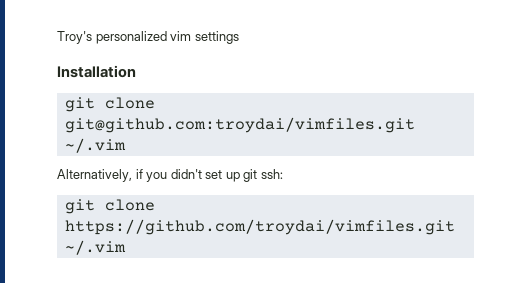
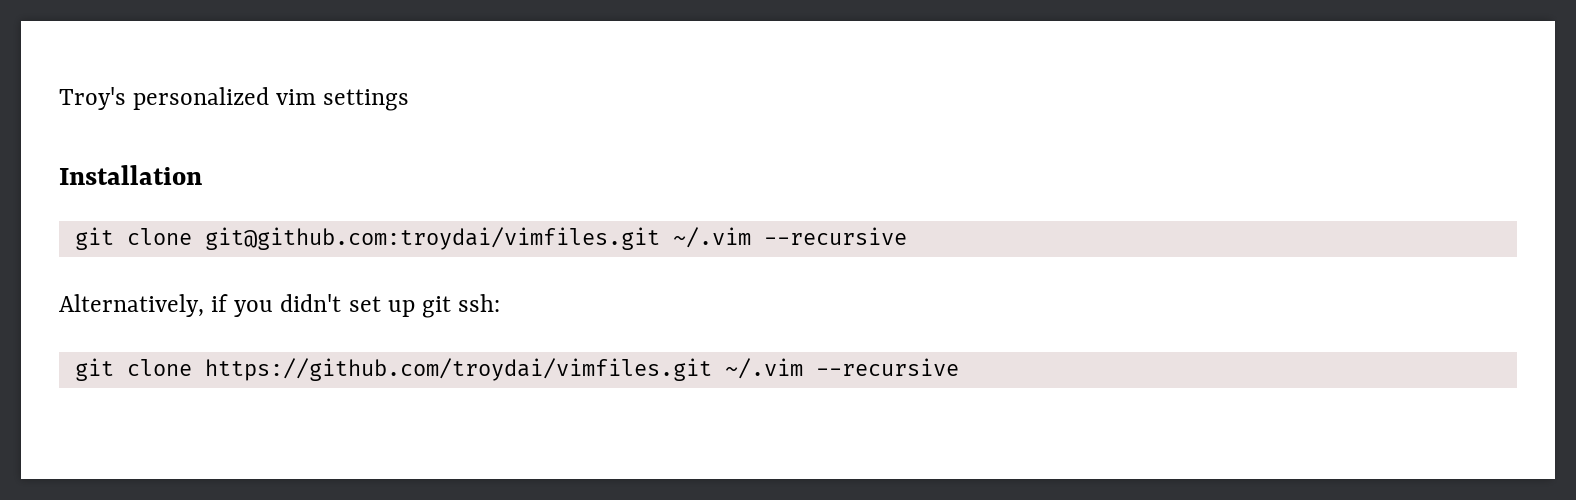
(126, 145) none -> [763,227,907,245] --recursive
(126, 247) none -> [815,358,959,376] --recursive

